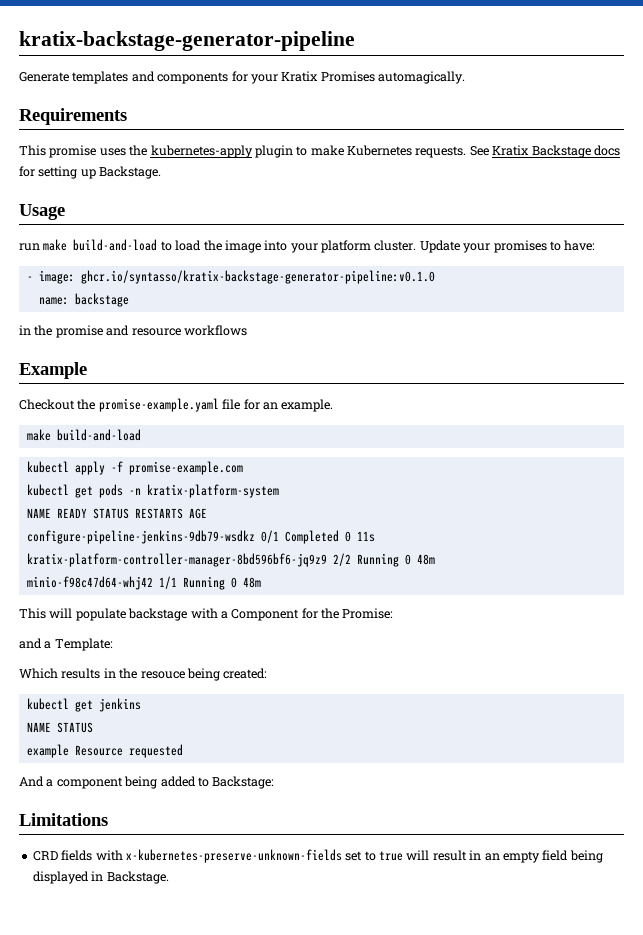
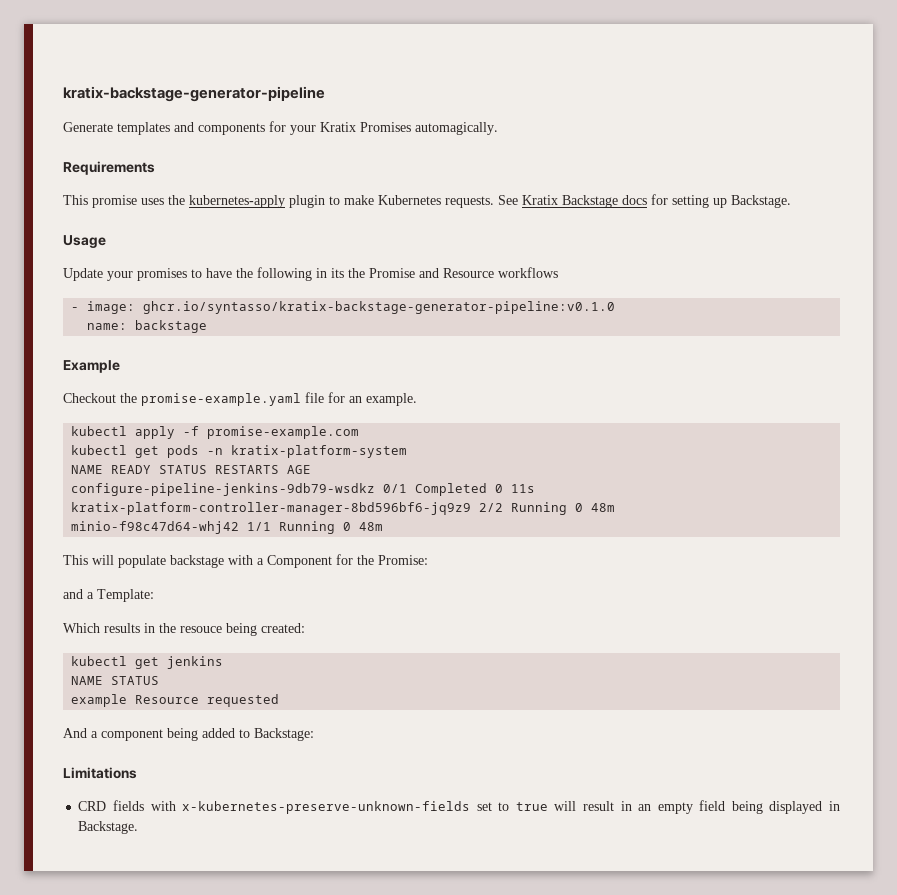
[19,239,596,253] run make build-and-load to load the image into your platform cluster. Update your promises to have: -> [63,267,558,281] Update your promises to have the following in its the Promise and Resource workflows
[19,325,247,338] // in the promise and resource workflows -> (208, 326) none
[26,429,141,441] // make build-and-load -> (417, 399) none

